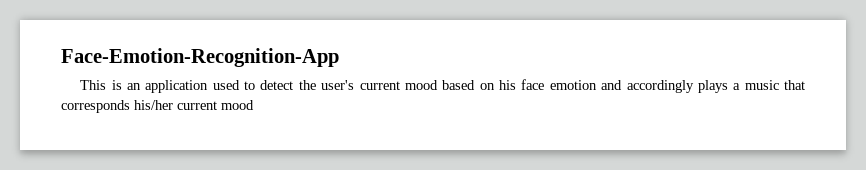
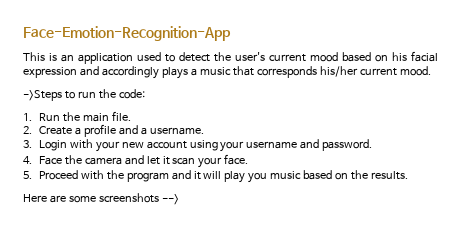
[521,79,597,90] face emotion -> [411,51,438,62] [23,67,77,78] facial expression
[221,100,254,110] mood -> [399,66,431,76] [23,89,145,101] [23,111,131,122] [23,124,204,137] [23,139,373,152] [23,154,249,168] [23,170,409,183] [23,193,179,205] mood. // ->Steps to run the code: // 1. Run the main file. // 2. Create a profile and a username. // 3. Login with your new account using your username and password. // 4. Face the camera and let it scan your face. // 5. Proceed with the program and it will play you music based on the results. // Here are some screenshots -->

